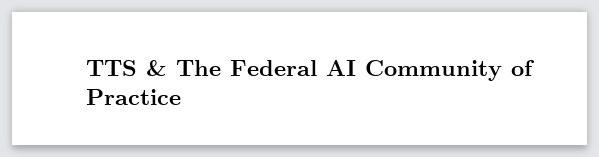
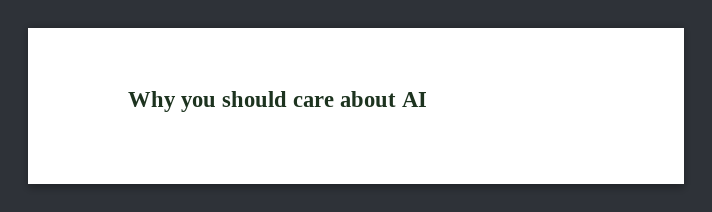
[86,60,535,81] [86,89,181,105] TTS & The Federal AI Community of Practice -> [128,91,428,112] Why you should care about AI

